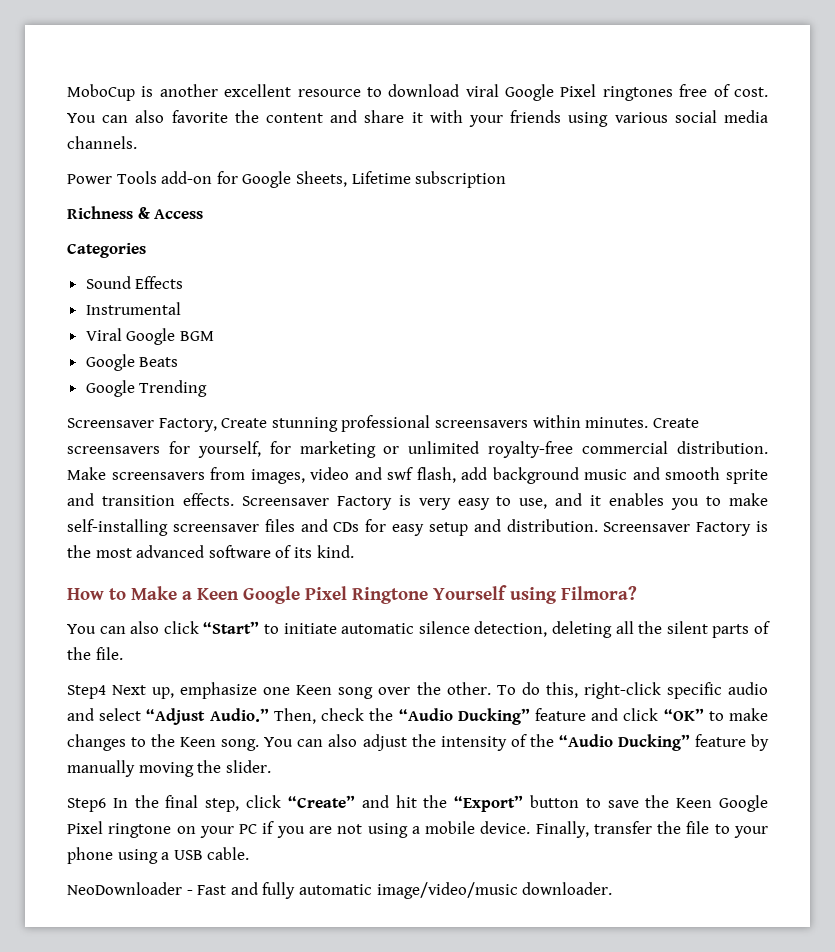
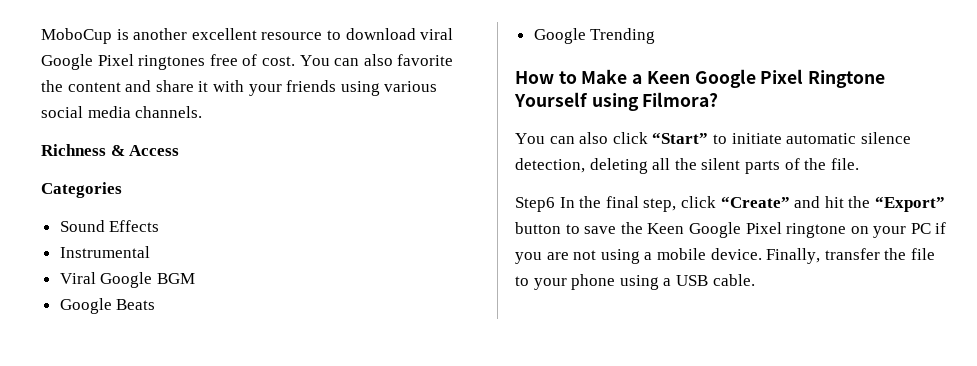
[67,171,507,188] // Power Tools add-on for Google Sheets, Lifetime subscription -> (203, 112) none
[67,415,699,432] [67,441,768,458] [67,467,769,484] [67,493,768,510] [67,519,768,536] [67,545,354,558] // Screensaver Factory, Create stunning professional screensavers within minutes. Create screensavers for yourself, for marketing or unlimited royalty-free commercial distribution. Make screensavers from images, video and swf flash, add background music and smooth sprite and transition effects. Screensaver Factory is very easy to use, and it enables you to make self-installing screensaver files and CDs for easy setup and distribution. Screensaver Factory is the most advanced software of its kind. -> (656, 36) none
[67,682,769,699] [67,708,768,725] [67,734,769,751] [67,760,271,777] // Step4 Next up, emphasize one Keen song over the other. To do this, right-click specific audio and select “Adjust Audio.” Then, check the “Audio Ducking” feature and click “OK” to make changes to the Keen song. You can also adjust the intensity of the “Audio Ducking” feature by manually moving the slider. -> (859, 164) none
[67,882,613,899] // NeoDownloader - Fast and fully automatic image/video/music downloader. -> (755, 280) none

